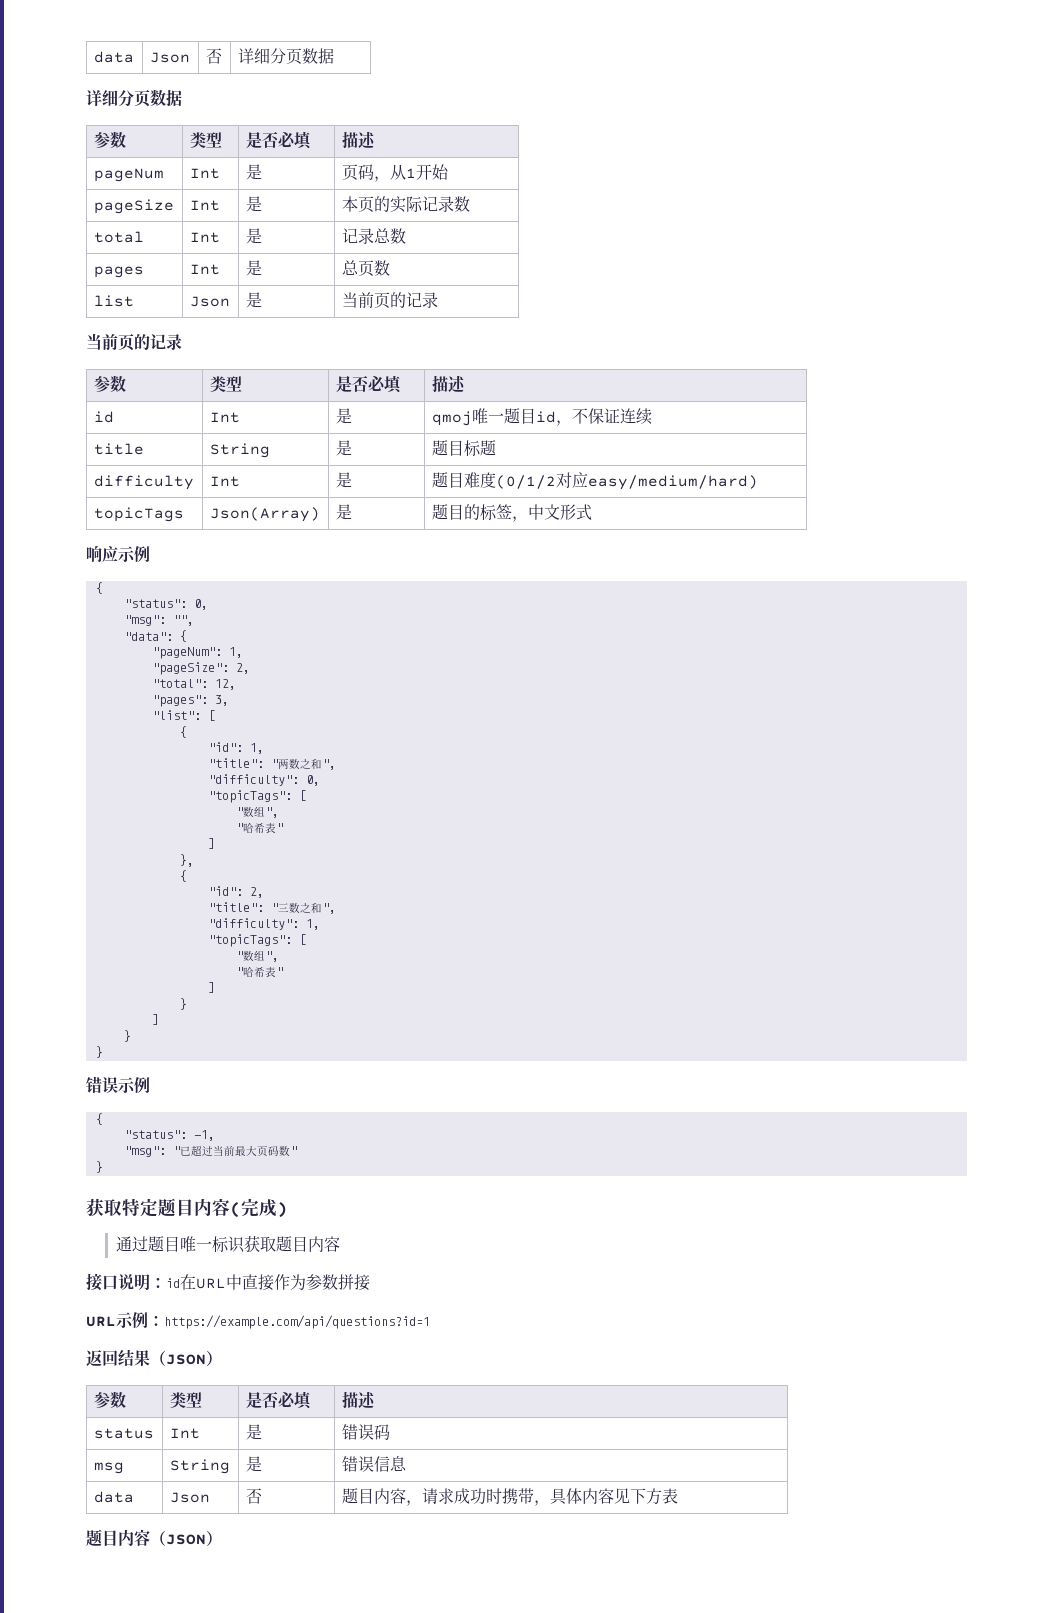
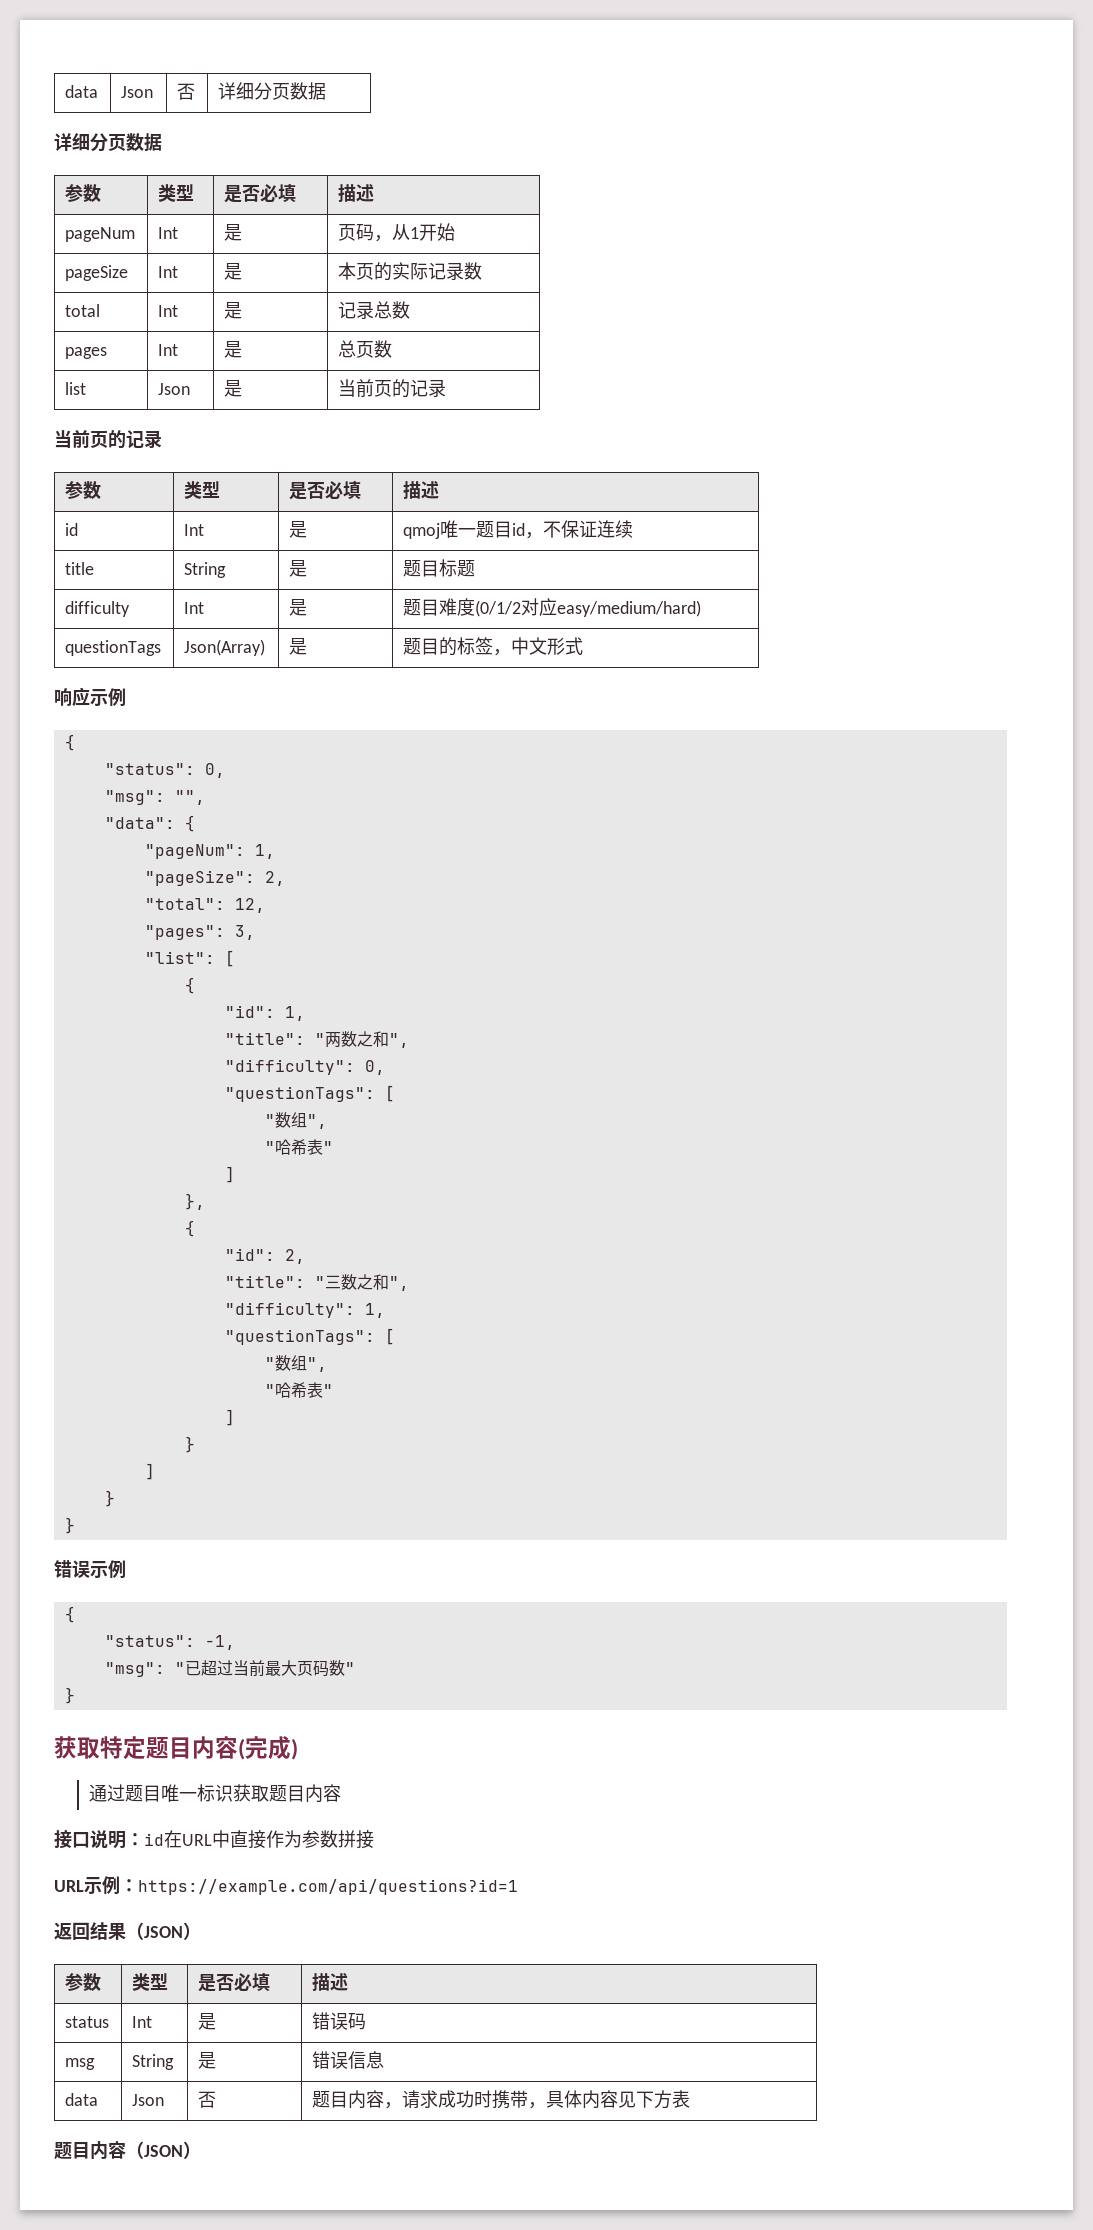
[93,507,184,522] topicTags -> [65,640,162,656] questionTags
[207,790,292,803] "topicTags": -> [224,1086,375,1102] "questionTags":
[207,934,292,947] "topicTags": -> [224,1329,375,1345] "questionTags":

